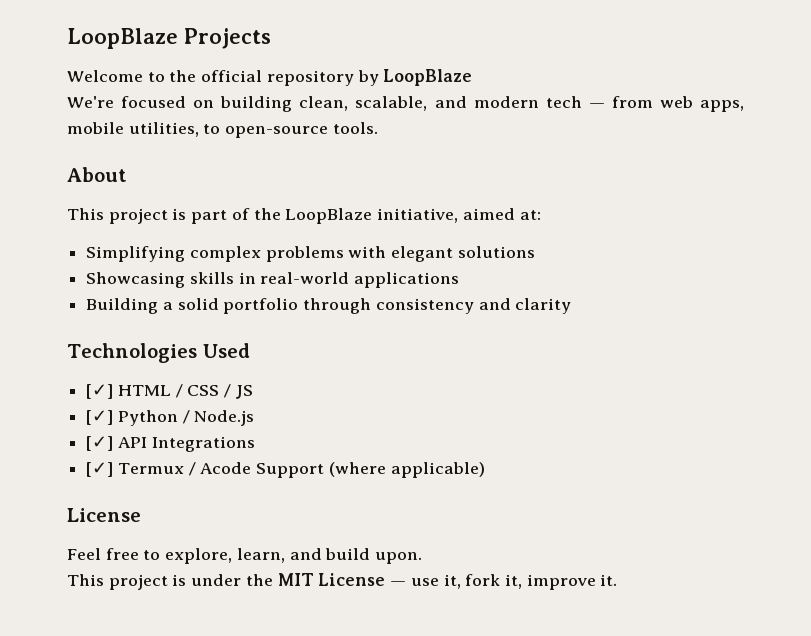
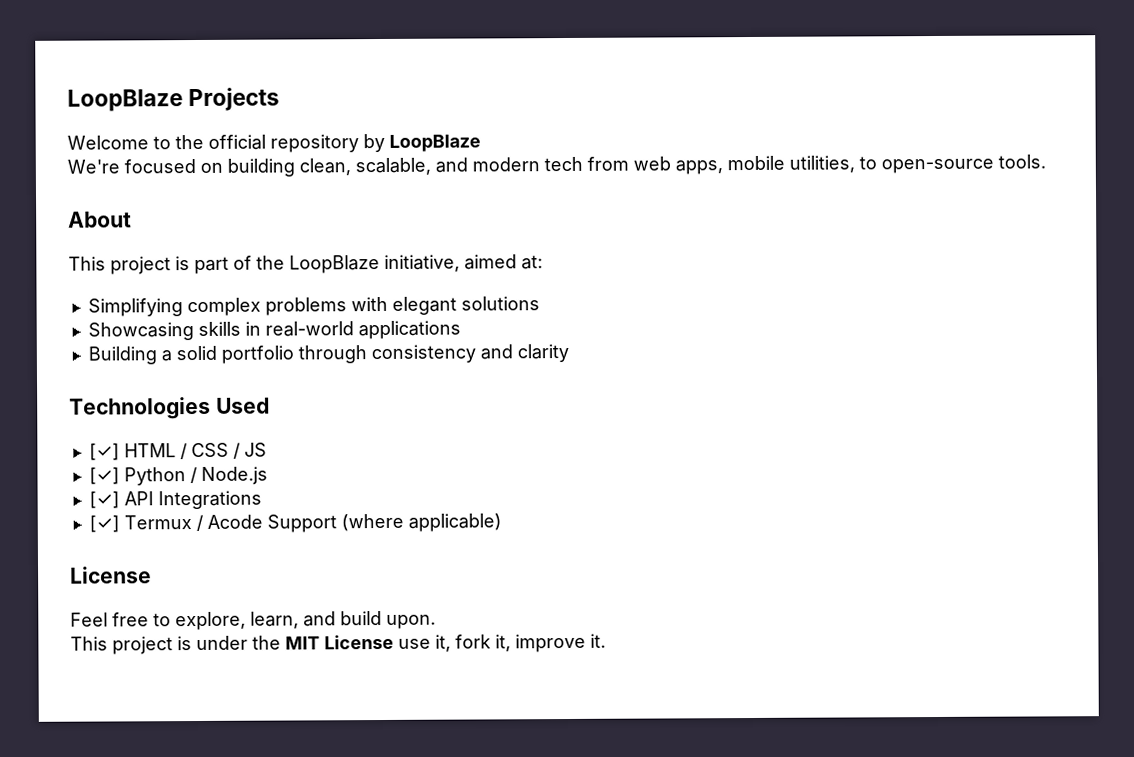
[588,103,605,108] — -> (583, 164) none
[390,581,407,586] — -> (394, 642) none

